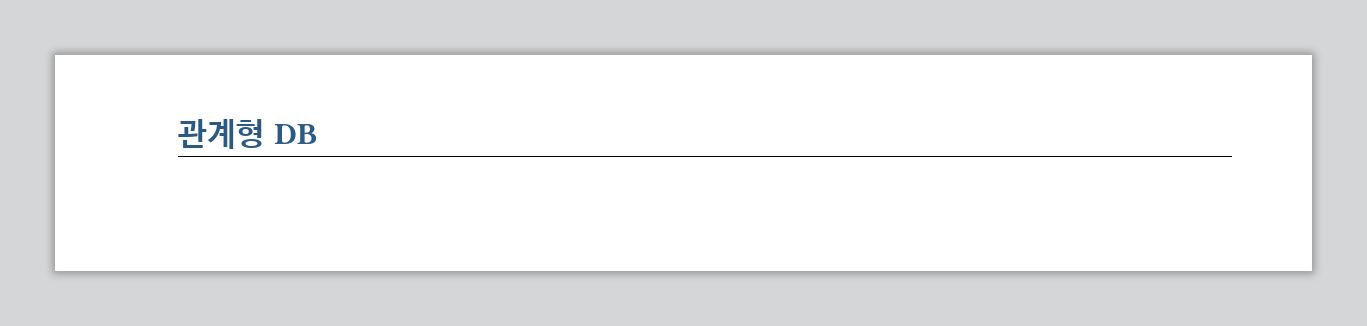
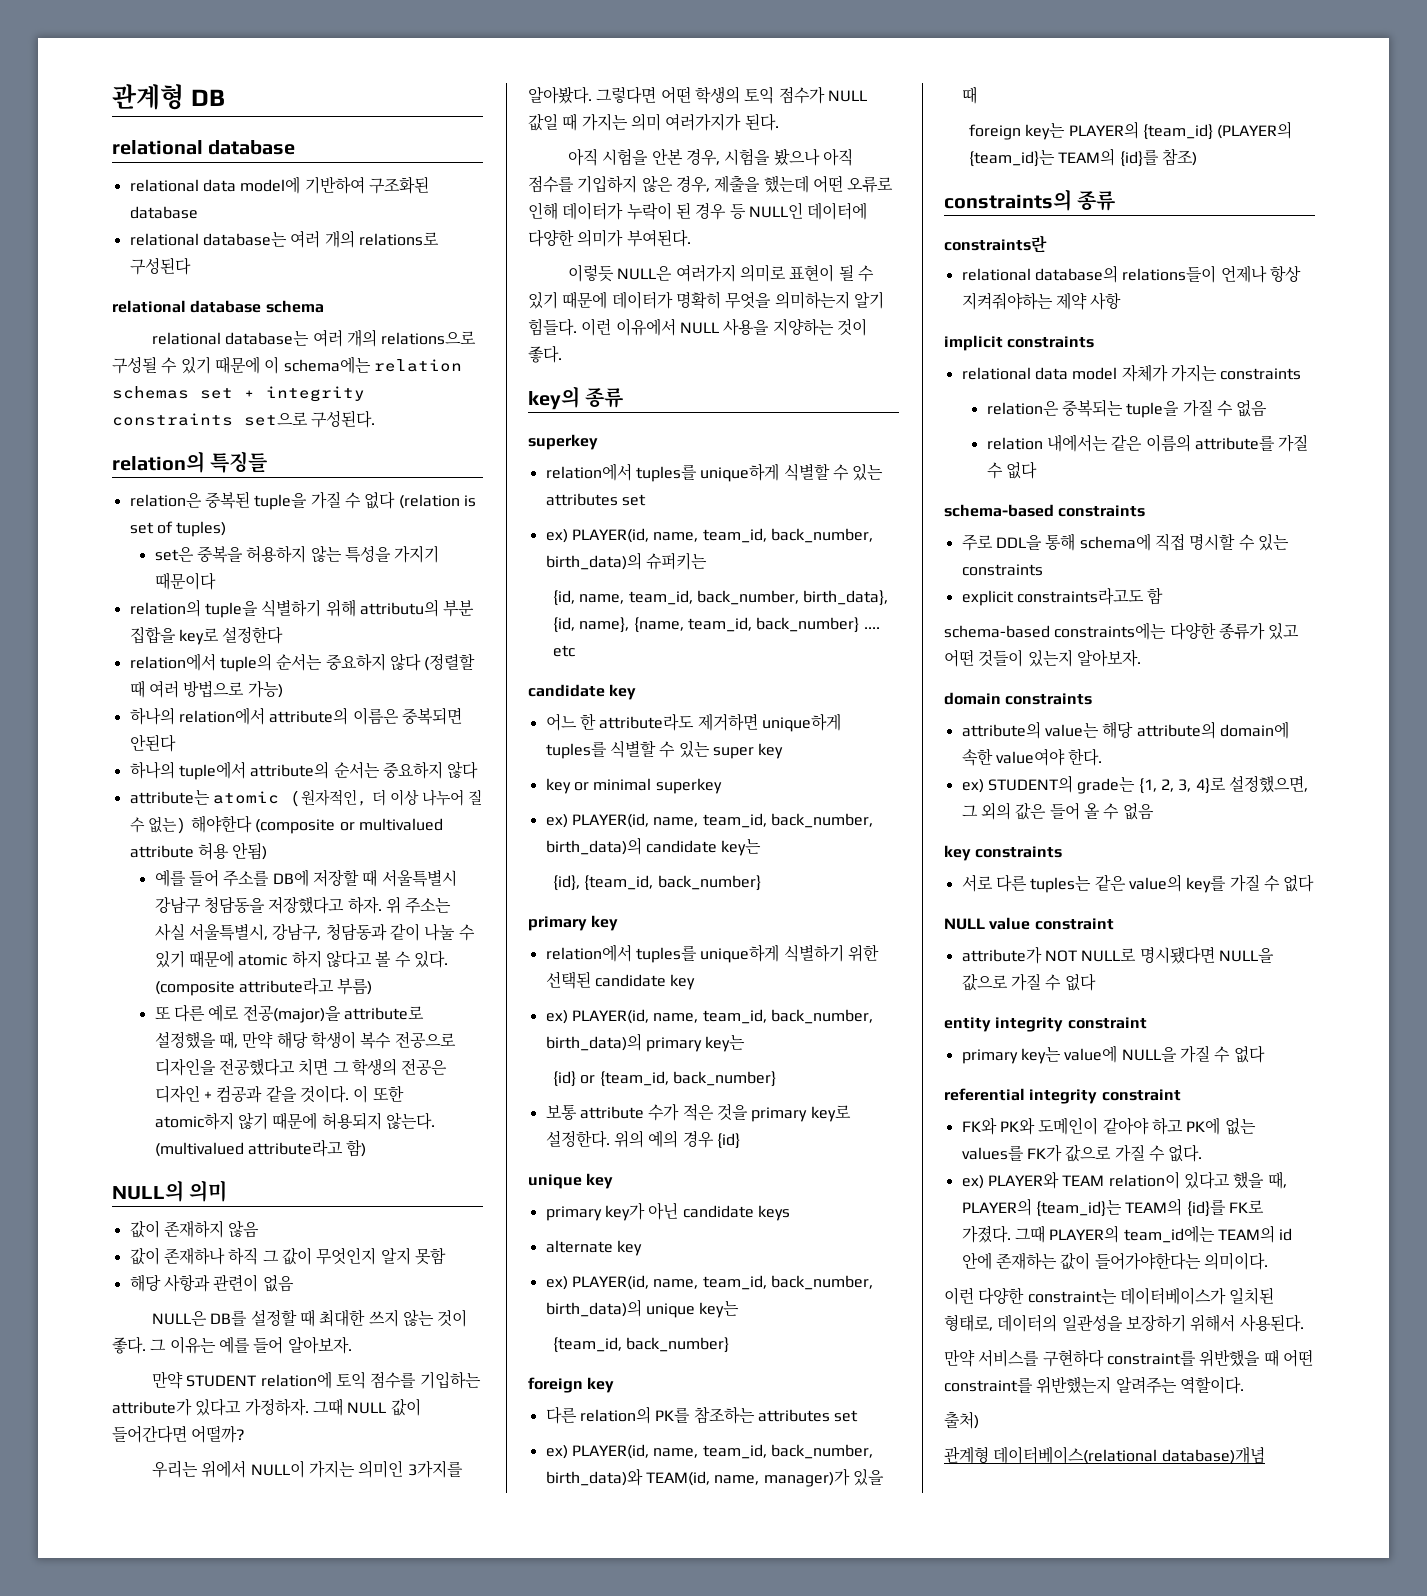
(318, 133) none -> [112,140,296,155] [129,176,429,194] [129,206,198,219] [129,230,439,248] [129,257,191,275] [112,300,324,313] [152,329,477,347] [112,356,462,374] [112,386,365,402] [112,410,376,428] [112,451,268,473] [129,491,476,510] [129,521,227,537] [154,545,440,563] [154,572,216,590] [129,599,475,618] [129,626,284,645] [129,653,476,672] [129,680,283,698] [129,707,462,725] [129,734,176,752] [129,761,479,780] [129,789,483,807] [129,815,443,834] [129,842,268,860] [154,869,457,887] [154,896,452,914] [154,923,475,941] [154,950,448,968] [154,978,373,996] [154,1004,424,1023] [154,1031,456,1049] [154,1058,448,1076] [154,1085,404,1103] [154,1112,435,1130] [154,1139,367,1157] [112,1180,228,1202] [129,1220,260,1238] [129,1247,446,1265] [129,1274,294,1292] [152,1309,468,1327] [112,1336,352,1354] [152,1371,481,1389] [112,1398,421,1416] [112,1425,246,1443] [152,1460,463,1478] [528,86,867,104] [528,113,779,131] [568,148,853,166] [528,175,894,193] [528,202,868,220] [528,229,691,247] [568,264,874,282] [528,291,884,309] [528,318,867,336] [528,345,562,363] [528,386,624,410] [528,434,598,450] [545,463,884,482] [545,493,646,506] [545,528,873,543] [545,552,707,570] [553,590,889,606] [553,617,880,633] [553,645,576,657] [528,684,637,700] [545,713,841,732] [545,740,784,759] [545,778,722,794] [545,813,873,828] [545,837,762,856] [553,875,761,891] [528,915,619,931] [545,944,879,963] [545,971,696,990] [545,1009,873,1024] [545,1033,746,1052] [553,1071,777,1087] [545,1103,851,1122] [545,1130,740,1149] [528,1173,614,1189] [545,1202,790,1221] [545,1240,642,1256] [545,1275,873,1290] [545,1299,740,1318] [553,1337,730,1353] [528,1377,615,1393] [545,1406,859,1424] [545,1444,873,1459] [545,1468,884,1487] [961,86,977,104] [969,121,1293,140] [969,148,1198,167] [944,189,1116,211] [944,235,1047,253] [961,265,1301,283] [961,292,1122,310] [944,335,1095,351] [961,364,1302,382] [986,399,1268,418] [986,434,1309,452] [986,461,1037,479] [944,504,1146,517] [961,533,1289,551] [961,564,1043,576] [961,587,1164,606] [944,622,1300,640] [944,649,1141,667] [944,692,1093,705] [961,721,1289,739] [961,748,1103,766] [961,775,1308,794] [961,802,1154,820] [944,845,1063,861] [961,874,1315,893] [944,917,1114,930] [961,946,1274,964] [961,973,1096,991] [944,1017,1147,1032] [961,1045,1265,1064] [944,1088,1181,1104] [961,1117,1256,1135] [961,1144,1203,1162] [961,1171,1287,1189] [961,1198,1264,1217] [961,1225,1293,1243] [961,1252,1268,1270] [944,1287,1275,1305] [944,1314,1304,1332] [944,1349,1313,1367] [944,1376,1244,1394] [944,1411,979,1429] [944,1446,1265,1464] // relational database // relational data model에 기반하여 구조화된 database // relational database는 여러 개의 relations로 구성된다 // relational database schema // relational database는 여러 개의 relations으로 구성될 수 있기 때문에 이 schema에는 relation schemas set + integrity constraints set으로 구성된다. // relation의 특징들 // relation은 중복된 tuple을 가질 수 없다 (relation is set of tuples) // set은 중복을 허용하지 않는 특성을 가지기 때문이다 // relation의 tuple을 식별하기 위해 attributu의 부분 집합을 key로 설정한다 // relation에서 tuple의 순서는 중요하지 않다 (정렬할 때 여러 방법으로 가능) // 하나의 relation에서 attribute의 이름은 중복되면 안된다 // 하나의 tuple에서 attribute의 순서는 중요하지 않다 // attribute는 atomic (원자적인, 더 이상 나누어 질 수 없는) 해야한다 (composite or multivalued attribute 허용 안됨) // 예를 들어 주소를 DB에 저장할 때 서울특별시 강남구 청담동을 저장했다고 하자. 위 주소는 사실 서울특별시, 강남구, 청담동과 같이 나눌 수 있기 때문에 atomic 하지 않다고 볼 수 있다. (composite attribute라고 부름) // 또 다른 예로 전공(major)을 attribute로 설정했을 때, 만약 해당 학생이 복수 전공으로 디자인을 전공했다고 치면 그 학생의 전공은 디자인 + 컴공과 같을 것이다. 이 또한 atomic하지 않기 때문에 허용되지 않는다. (multivalued attribute라고 함) // NULL의 의미 // 값이 존재하지 않음 // 값이 존재하나 하직 그 값이 무엇인지 알지 못함 // 해당 사항과 관련이 없음 // NULL은 DB를 설정할 때 최대한 쓰지 않는 것이 좋다. 그 이유는 예를 들어 알아보자. // 만약 STUDENT relation에 토익 점수를 기입하는 attribute가 있다고 가정하자. 그때 NULL 값이 들어간다면 어떨까? // 우리는 위에서 NULL이 가지는 의미인 3가지를 알아봤다. 그렇다면 어떤 학생의 토익 점수가 NULL 값일 때 가지는 의미 여러가지가 된다. // 아직 시험을 안본 경우, 시험을 봤으나 아직 점수를 기입하지 않은 경우, 제출을 했는데 어떤 오류로 인해 데이터가 누락이 된 경우 등 NULL인 데이터에 다양한 의미가 부여된다. // 이렇듯 NULL은 여러가지 의미로 표현이 될 수 있기 때문에 데이터가 명확히 무엇을 의미하는지 알기 힘들다. 이런 이유에서 NULL 사용을 지양하는 것이 좋다. // key의 종류 // superkey // relation에서 tuples를 unique하게 식별할 수 있는 attributes set // ex) PLAYER(id, name, team_id, back_number, birth_data)의 슈퍼키는 // {id, name, team_id, back_number, birth_data}, {id, name}, {name, team_id, back_number} .... etc // candidate key // 어느 한 attribute라도 제거하면 unique하게 tuples를 식별할 수 있는 super key // key or minimal superkey // ex) PLAYER(id, name, team_id, back_number, birth_data)의 candidate key는 // {id}, {team_id, back_number} // primary key // relation에서 tuples를 unique하게 식별하기 위한 선택된 candidate key // ex) PLAYER(id, name, team_id, back_number, birth_data)의 primary key는 // {id} or {team_id, back_number} // 보통 attribute 수가 적은 것을 primary key로 설정한다. 위의 예의 경우 {id} // unique key // primary key가 아닌 candidate keys // alternate key // ex) PLAYER(id, name, team_id, back_number, birth_data)의 unique key는 // {team_id, back_number} // foreign key // 다른 relation의 PK를 참조하는 attributes set // ex) PLAYER(id, name, team_id, back_number, birth_data)와 TEAM(id, name, manager)가 있을 때 // foreign key는 PLAYER의 {team_id} (PLAYER의 {team_id}는 TEAM의 {id}를 참조) // constraints의 종류 // constraints란 // relational database의 relations들이 언제나 항상 지켜줘야하는 제약 사항 // implicit constraints // relational data model 자체가 가지는 constraints // relation은 중복되는 tuple을 가질 수 없음 // relation 내에서는 같은 이름의 attribute를 가질 수 없다 // schema-based constraints // 주로 DDL을 통해 schema에 직접 명시할 수 있는 constraints // explicit constraints라고도 함 // schema-based constraints에는 다양한 종류가 있고 어떤 것들이 있는지 알아보자. // domain constraints // attribute의 value는 해당 attribute의 domain에 속한 value여야 한다. // ex) STUDENT의 grade는 {1, 2, 3, 4}로 설정했으면, 그 외의 값은 들어 올 수 없음 // key constraints // 서로 다른 tuples는 같은 value의 key를 가질 수 없다 // NULL value constraint // attribute가 NOT NULL로 명시됐다면 NULL을 값으로 가질 수 없다 // entity integrity constraint // primary key는 value에 NULL을 가질 수 없다 // referential integrity constraint // FK와 PK와 도메인이 같아야 하고 PK에 없는 values를 FK가 값으로 가질 수 없다. // ex) PLAYER와 TEAM relation이 있다고 했을 때, PLAYER의 {team_id}는 TEAM의 {id}를 FK로 가졌다. 그때 PLAYER의 team_id에는 TEAM의 id 안에 존재하는 값이 들어가야한다는 의미이다. // 이런 다양한 constraint는 데이터베이스가 일치된 형태로, 데이터의 일관성을 보장하기 위해서 사용된다. // 만약 서비스를 구현하다 constraint를 위반했을 때 어떤 constraint를 위반했는지 알려주는 역할이다. // 출처) // 관계형 데이터베이스(relational database)개념

